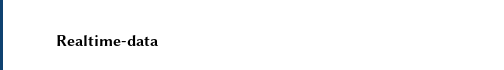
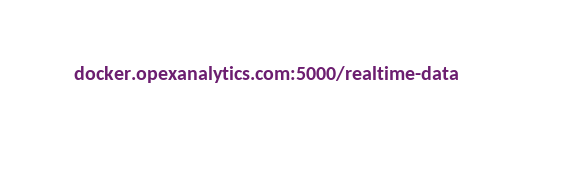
[56,35,159,46] Realtime-data -> [74,66,459,83] docker.opexanalytics.com:5000/realtime-data

